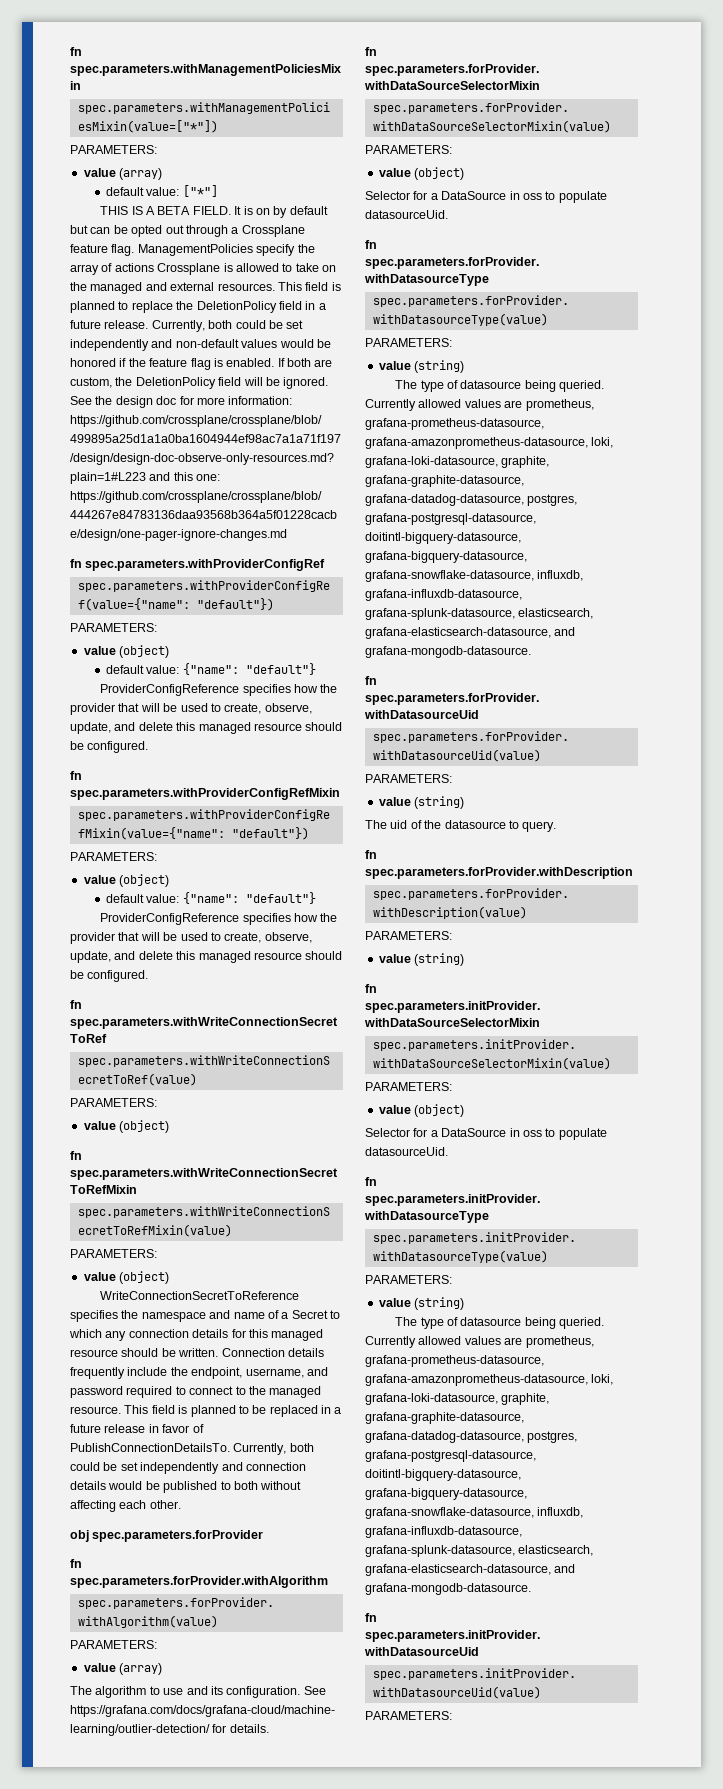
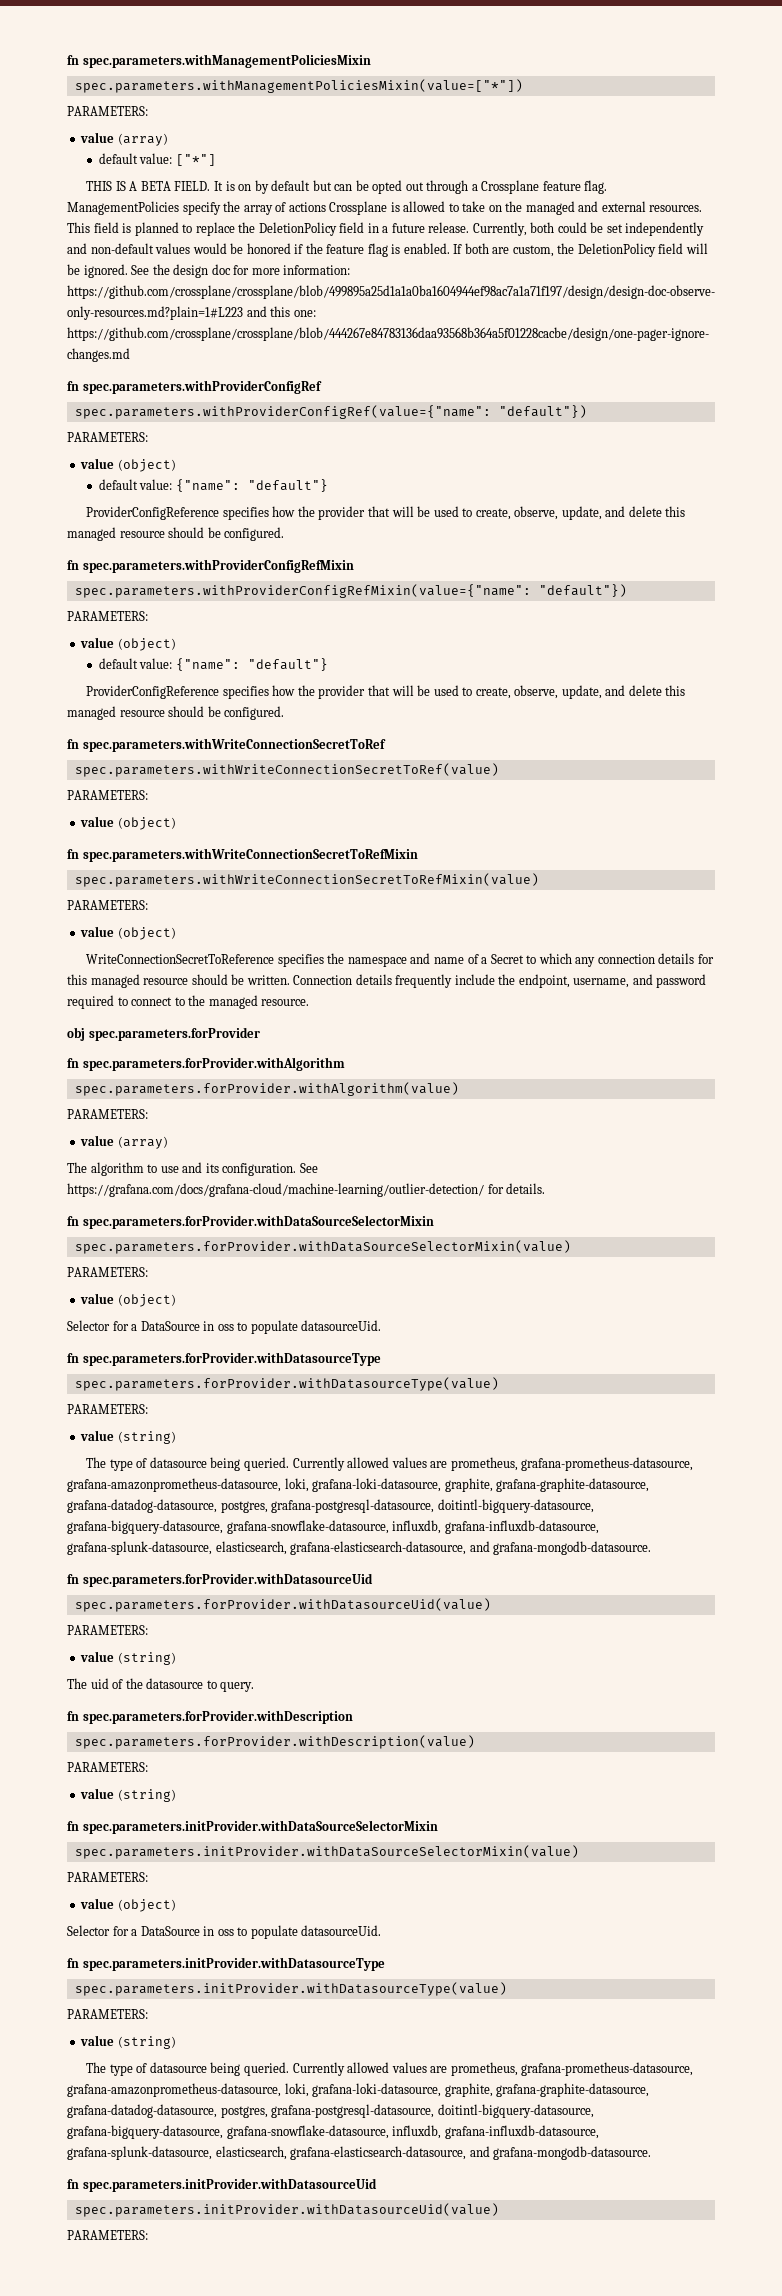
[124,1405,342,1417] [70,1424,204,1433] [70,1443,314,1455] [70,1462,306,1474] [70,1481,302,1493] [70,1500,181,1512] This field is planned to be replaced in a future release in favor of PublishConnectionDetailsTo. Currently, both could be set independently and connection details would be published to both without affecting each other. -> (310, 1002) none

